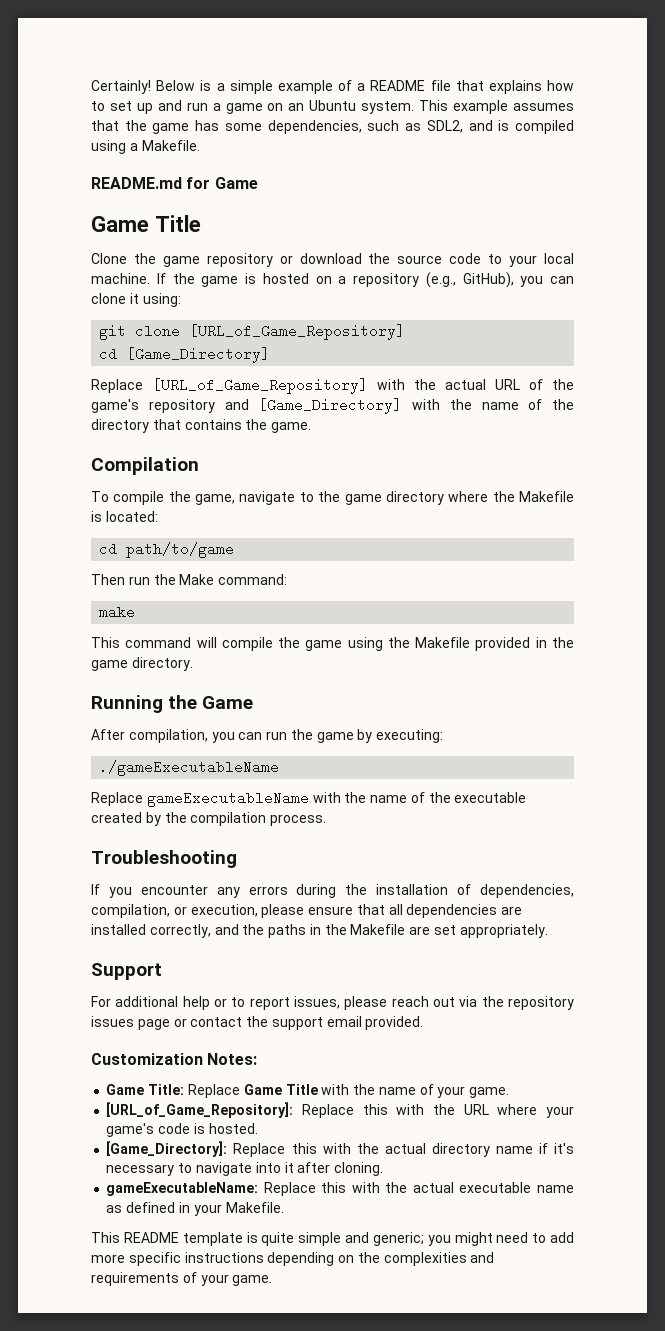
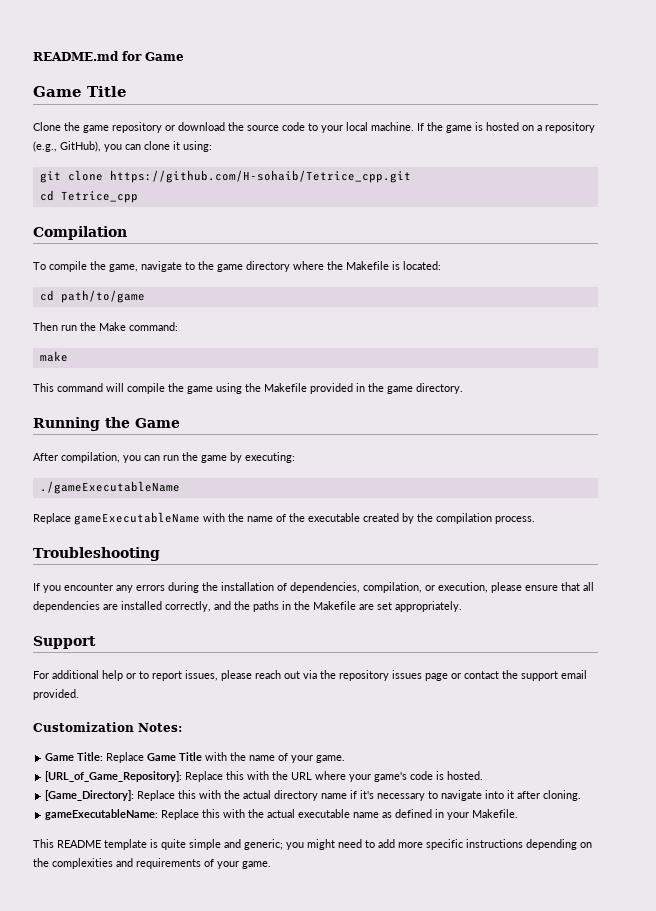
[91,80,575,94] [91,100,574,114] [91,120,575,134] [91,140,200,154] Certainly! Below is a simple example of a README file that explains how to set up and run a game on an Ubuntu system. This example assumes that the game has some dependencies, such as SDL2, and is compiled using a Makefile. // -> (33, 56) none
[189,324,406,340] [99,347,271,363] [91,378,574,394] [91,398,574,414] [91,419,312,433] [URL_of_Game_Repository] // cd [Game_Directory] // Replace [URL_of_Game_Repository] with the actual URL of the game's repository and [Game_Directory] with the name of the directory that contains the game. -> [109,170,411,183] [39,190,138,203] https://github.com/H-sohaib/Tetrice_cpp.git // cd Tetrice_cpp

